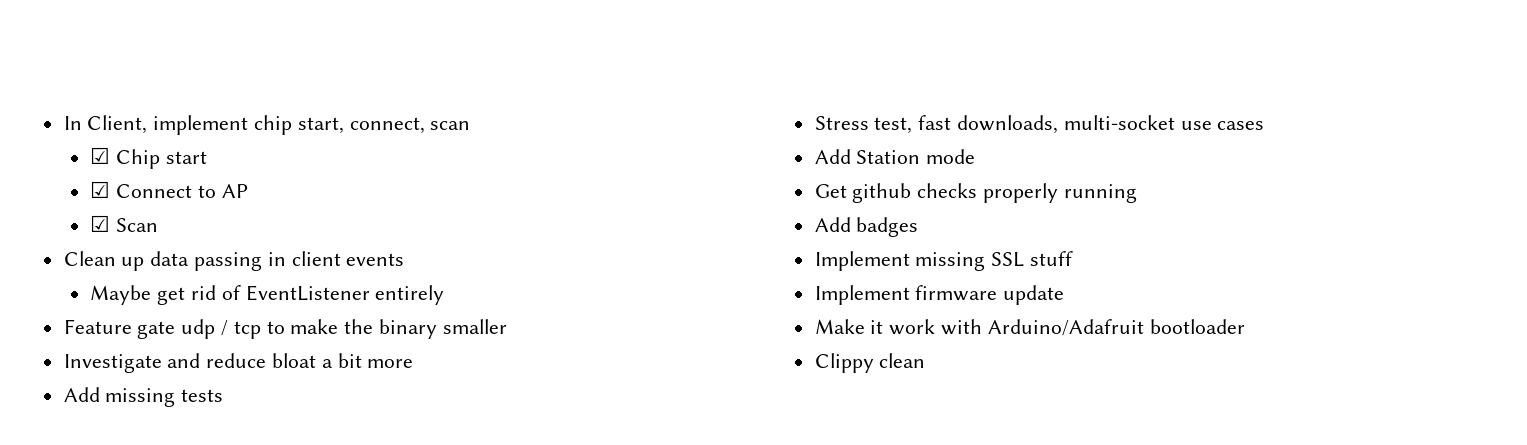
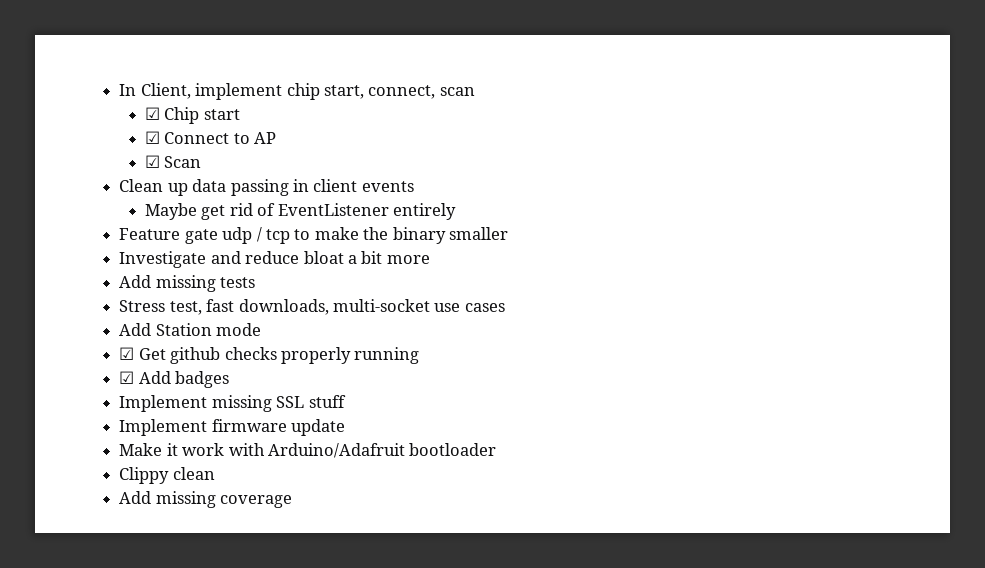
(976, 156) none -> [119,347,135,360] ☑
(1137, 193) none -> [119,371,135,384] ☑
(926, 360) none -> [119,491,293,508] // Add missing coverage

